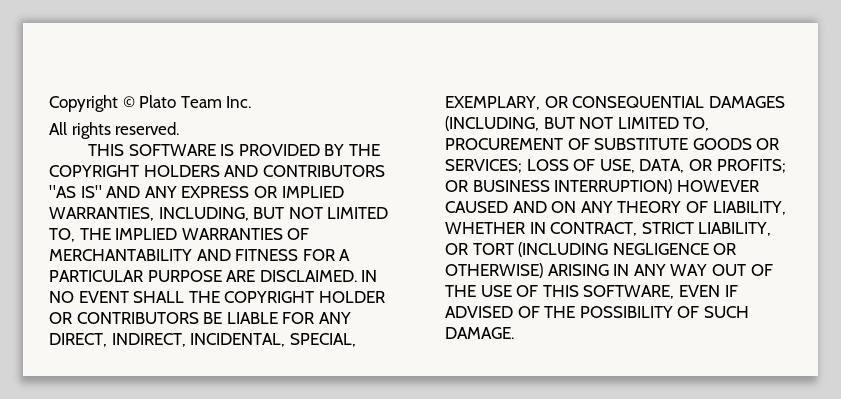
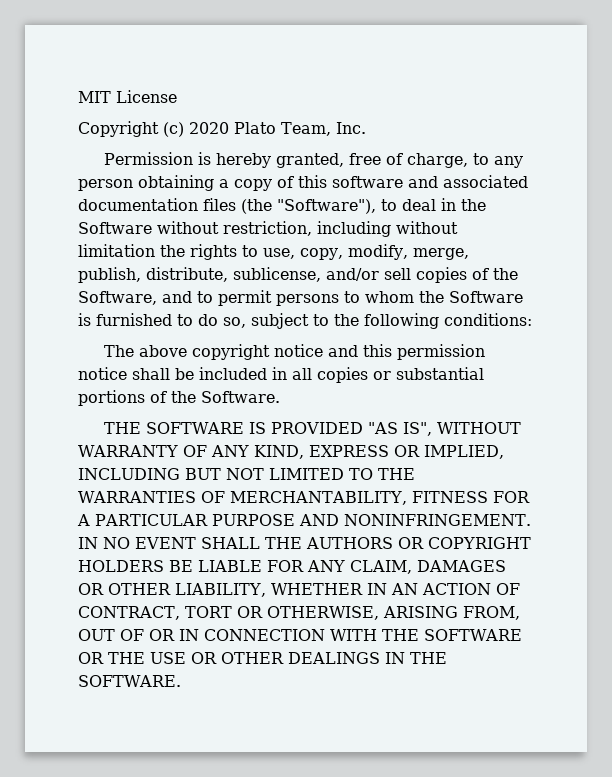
[49,95,252,112] [49,122,180,139] [87,144,380,156] [49,165,385,177] [49,185,344,198] [49,207,389,221] [49,228,310,242] [49,249,231,261] Copyright © Plato Team Inc. // All rights reserved. // THIS SOFTWARE IS PROVIDED BY THE COPYRIGHT HOLDERS AND CONTRIBUTORS "AS IS" AND ANY EXPRESS OR IMPLIED WARRANTIES, INCLUDING, BUT NOT LIMITED TO, THE IMPLIED WARRANTIES OF MERCHANTABILITY AND -> [78,90,177,103] [78,121,366,137] [104,152,524,168] [78,175,528,191] [78,198,486,214] [78,221,458,237] [78,244,469,260] [78,267,518,283] [78,290,523,306] [78,313,532,329] [104,344,486,360] [78,367,484,383] [78,390,280,406] [104,422,522,436] [78,445,504,459] [78,468,415,480] [78,491,407,505] MIT License // Copyright (c) 2020 Plato Team, Inc. // Permission is hereby granted, free of charge, to any person obtaining a copy of this software and associated documentation files (the "Software"), to deal in the Software without restriction, including without limitation the rights to use, copy, modify, merge, publish, distribute, sublicense, and/or sell copies of the Software, and to permit persons to whom the Software is furnished to do so, subject to the following conditions: // The above copyright notice and this permission notice shall be included in all copies or substantial portions of the Software. // THE SOFTWARE IS PROVIDED "AS IS", WITHOUT WARRANTY OF ANY KIND, EXPRESS OR IMPLIED, INCLUDING BUT NOT LIMITED TO THE WARRANTIES OF MERCHANTABILITY,
[226,270,357,282] ARE DISCLAIMED. -> [298,514,531,526] AND NONINFRINGEMENT.
[224,291,385,303] [49,312,351,324] [49,333,356,347] [445,96,785,110] [445,116,710,131] [445,138,780,150] [445,159,786,173] [445,179,759,194] [445,201,786,215] [445,222,772,236] [445,242,737,257] [445,263,773,278] [445,285,738,299] [445,306,749,318] [445,327,514,339] COPYRIGHT HOLDER OR CONTRIBUTORS BE LIABLE FOR ANY DIRECT, INDIRECT, INCIDENTAL, SPECIAL, EXEMPLARY, OR CONSEQUENTIAL DAMAGES (INCLUDING, BUT NOT LIMITED TO, PROCUREMENT OF SUBSTITUTE GOODS OR SERVICES; LOSS OF USE, DATA, OR PROFITS; OR BUSINESS INTERRUPTION) HOWEVER CAUSED AND ON ANY THEORY OF LIABILITY, WHETHER IN CONTRACT, STRICT LIABILITY, OR TORT (INCLUDING NEGLIGENCE OR OTHERWISE) ARISING IN ANY WAY OUT OF THE USE OF THIS SOFTWARE, EVEN IF ADVISED OF THE POSSIBILITY OF SUCH DAMAGE. -> [306,537,531,549] [78,560,506,574] [78,583,520,597] [78,606,520,620] [78,629,522,641] [78,652,447,664] [78,675,181,687] AUTHORS OR COPYRIGHT HOLDERS BE LIABLE FOR ANY CLAIM, DAMAGES OR OTHER LIABILITY, WHETHER IN AN ACTION OF CONTRACT, TORT OR OTHERWISE, ARISING FROM, OUT OF OR IN CONNECTION WITH THE SOFTWARE OR THE USE OR OTHER DEALINGS IN THE SOFTWARE.

